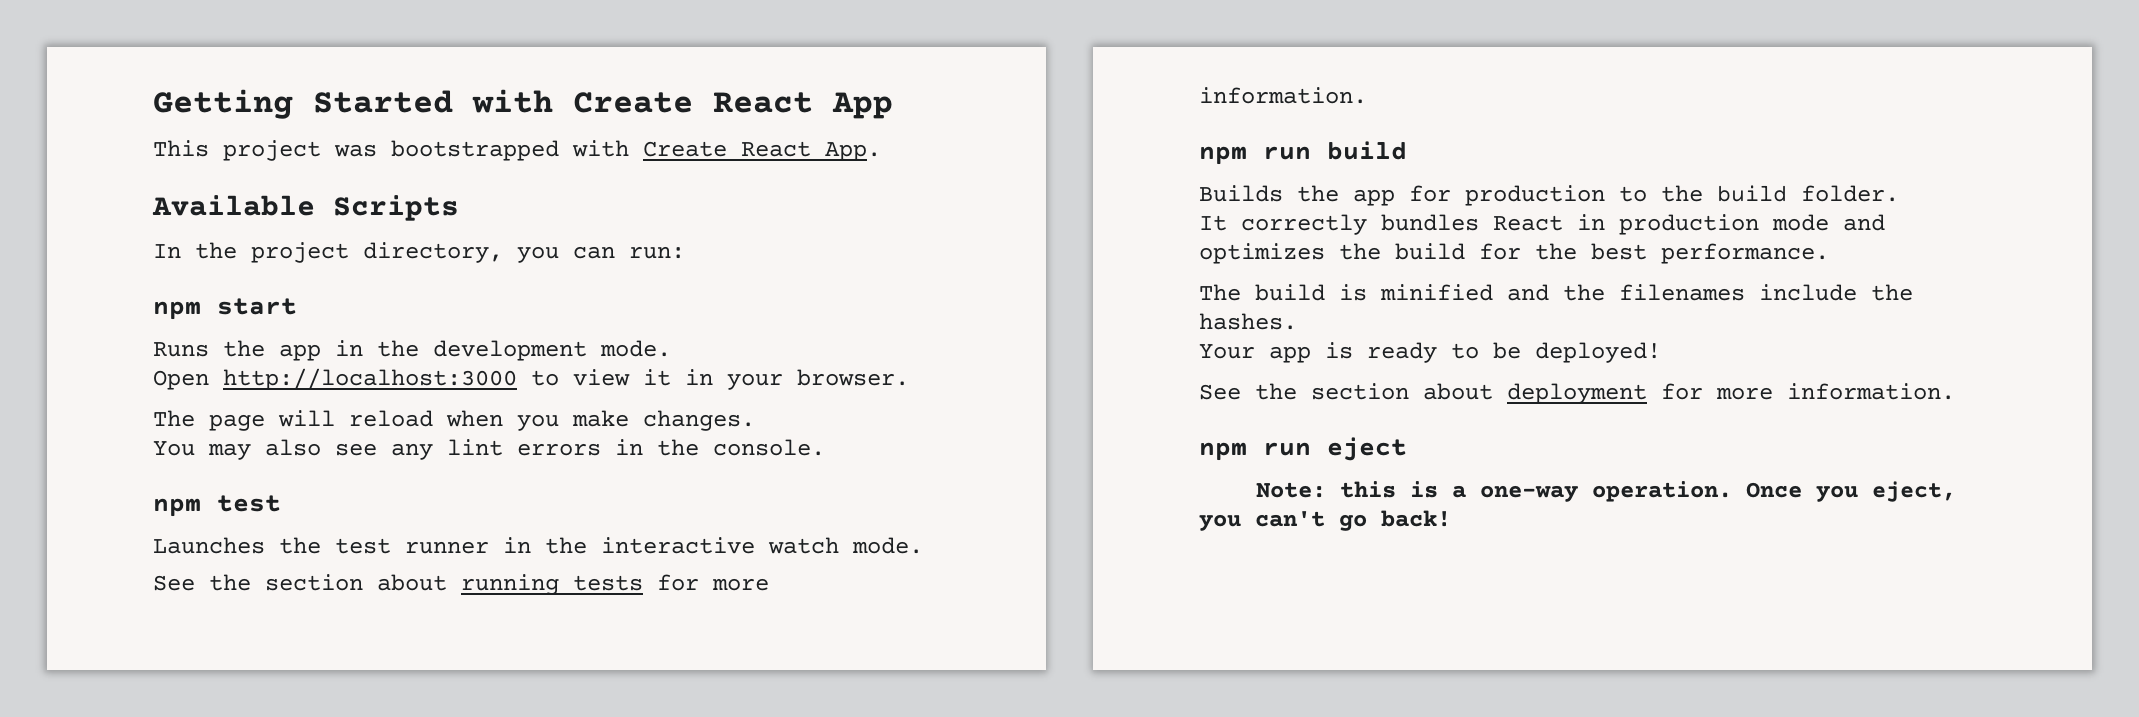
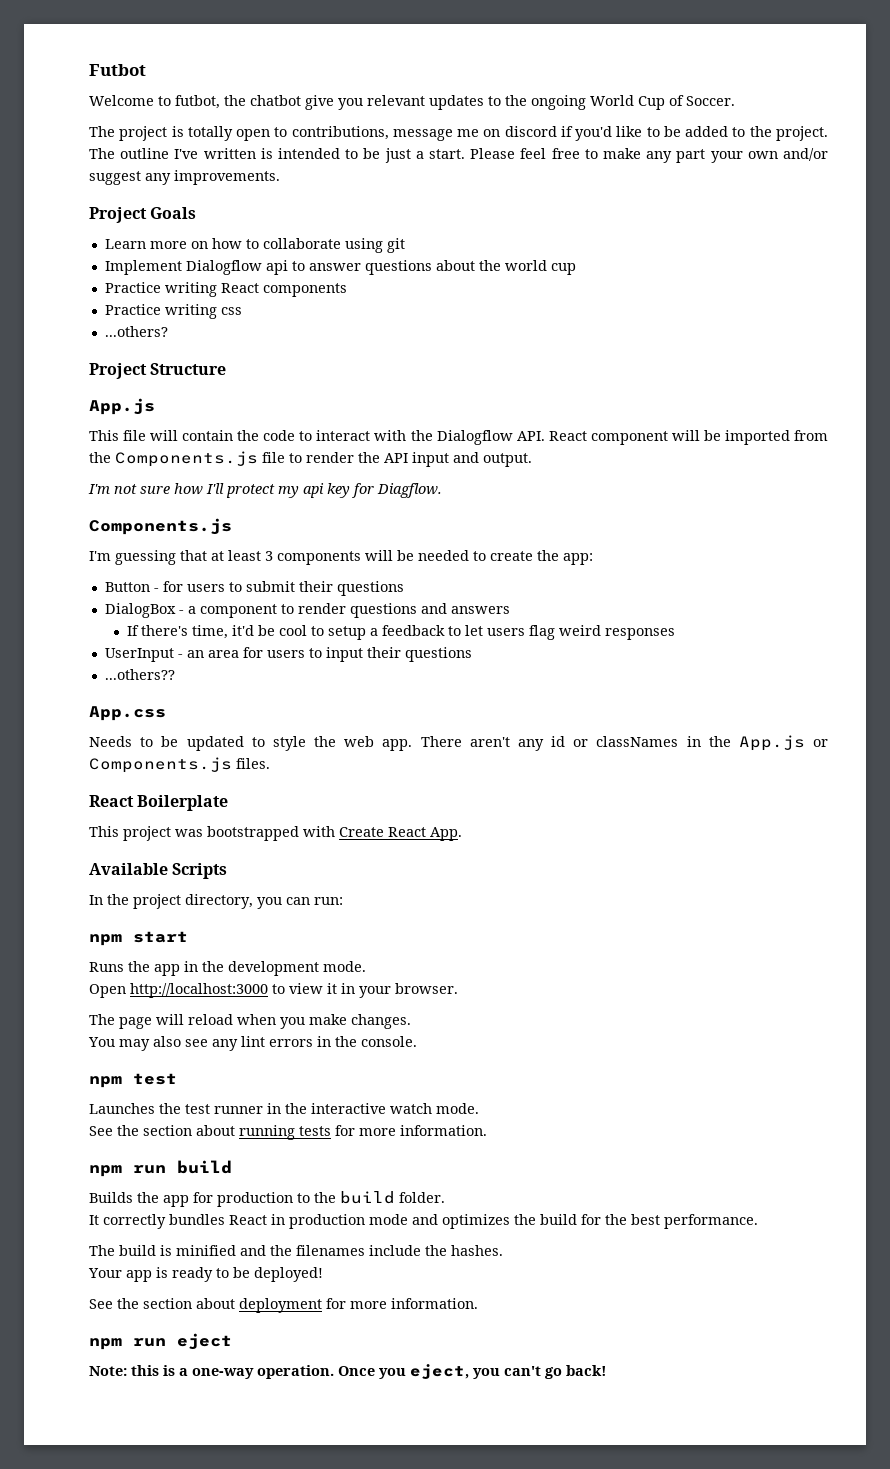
[153,89,893,119] Getting Started with Create React App -> [89,64,146,76] [89,95,735,110] [89,126,829,141] [89,148,829,163] [89,170,280,185] [89,207,197,223] [104,238,405,253] [104,260,576,275] [104,282,347,297] [104,304,242,319] [104,326,168,337] [89,363,227,379] [89,398,155,415] [89,430,828,445] [89,451,532,467] [88,483,442,498] [89,518,232,535] [89,550,593,565] [104,581,404,596] [104,603,510,618] [126,625,675,640] [104,647,472,662] [104,669,175,680] [89,706,166,721] [89,735,828,751] [89,757,270,773] [89,795,229,811] Futbot // Welcome to futbot, the chatbot give you relevant updates to the ongoing World Cup of Soccer. // The project is totally open to contributions, message me on discord if you'd like to be added to the project. The outline I've written is intended to be just a start. Please feel free to make any part your own and/or suggest any improvements. // Project Goals // Learn more on how to collaborate using git // Implement Dialogflow api to answer questions about the world cup // Practice writing React components // Practice writing css // ...others? // Project Structure // App.js // This file will contain the code to interact with the Dialogflow API. React component will be imported from the Components.js file to render the API input and output. // I'm not sure how I'll protect my api key for Diagflow. // Components.js // I'm guessing that at least 3 components will be needed to create the app: // Button - for users to submit their questions // DialogBox - a component to render questions and answers // If there's time, it'd be cool to setup a feedback to let users flag weird responses // UserInput - an area for users to input their questions // ...others?? // App.css // Needs to be updated to style the web app. There aren't any id or classNames in the App.js or Components.js files. // React Boilerplate

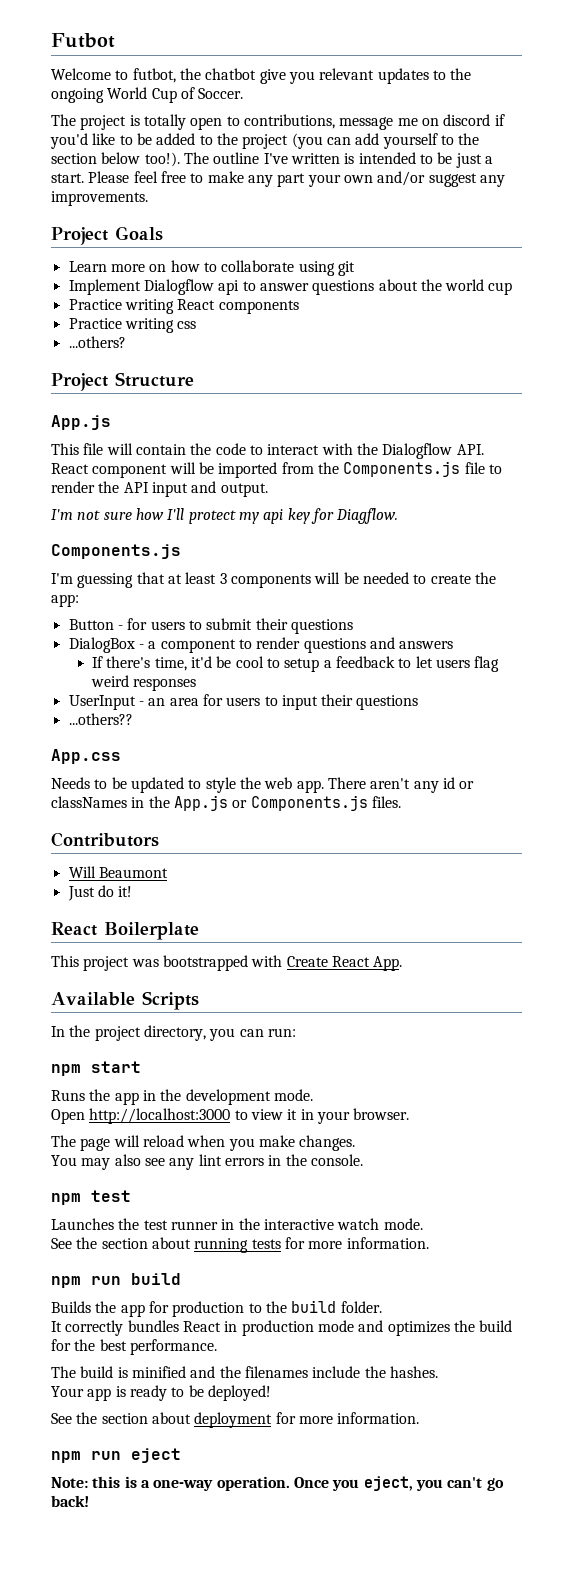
[776,126,829,141] project. -> [242,133,480,149] [51,152,180,167] project (you can add yourself to the section below too!).
(270, 763) none -> [51,832,159,847] [68,866,168,878] [67,885,133,901] // Contributors // Will Beaumont // Just do it!

